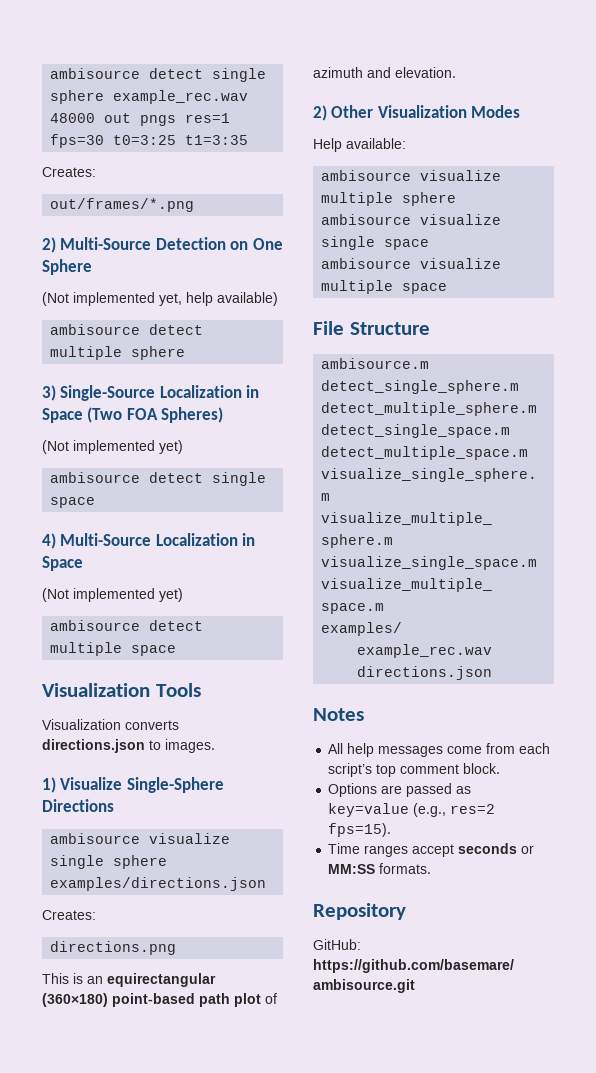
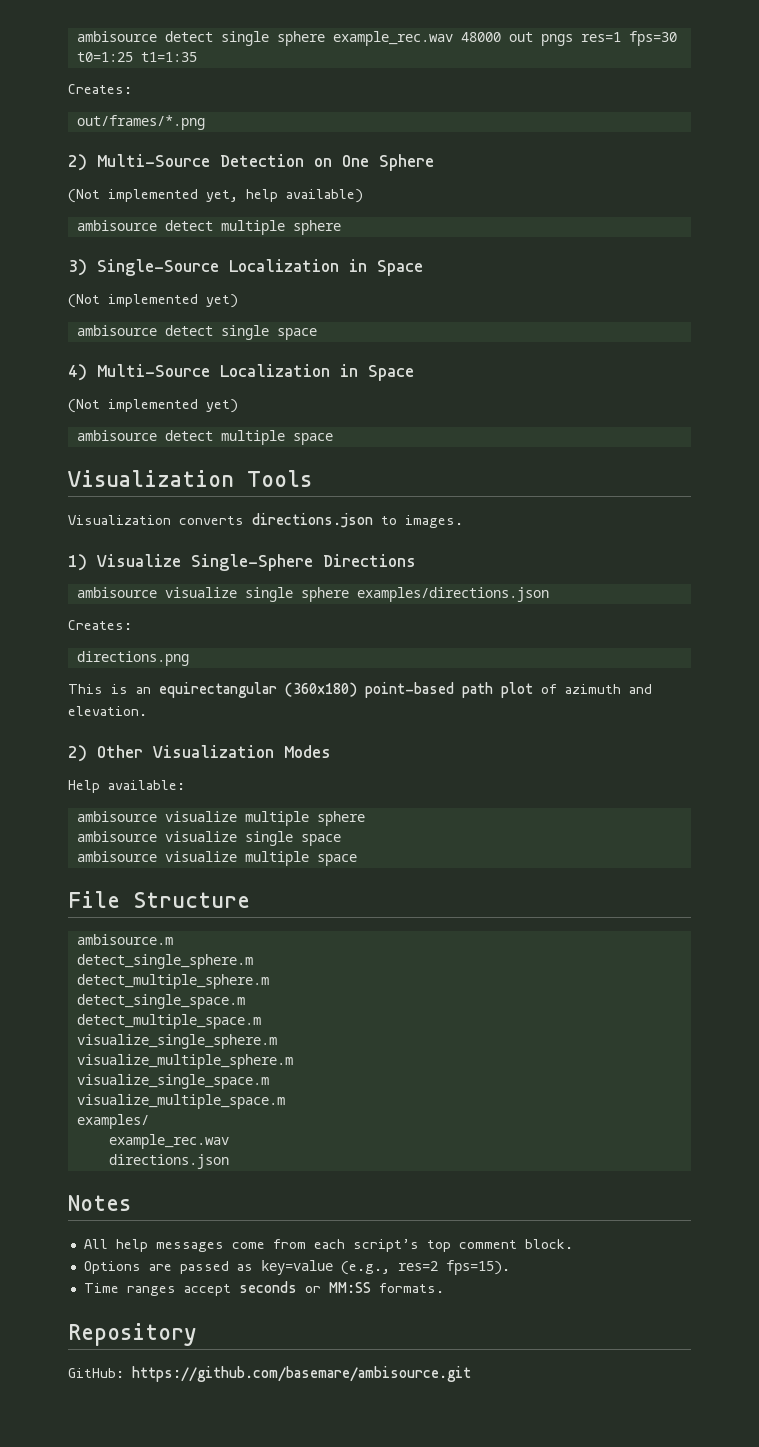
[113,135,249,145] t0=3:25 t1=3:35 -> [76,52,197,62] t0=1:25 t1=1:35
[87,407,224,423] (Two FOA Spheres) -> (423, 268) none

